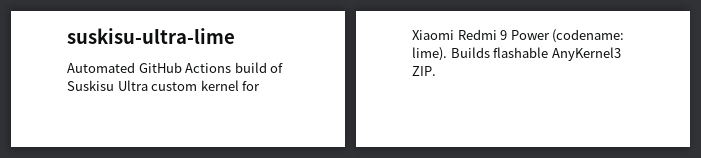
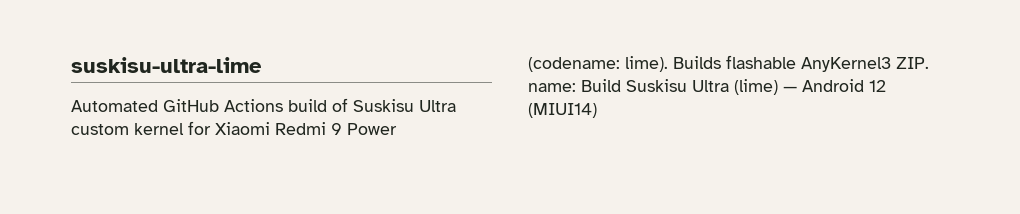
(436, 71) none -> [528,79,886,95] [528,103,597,118] name: Build Suskisu Ultra (lime) — Android 12 (MIUI14)

